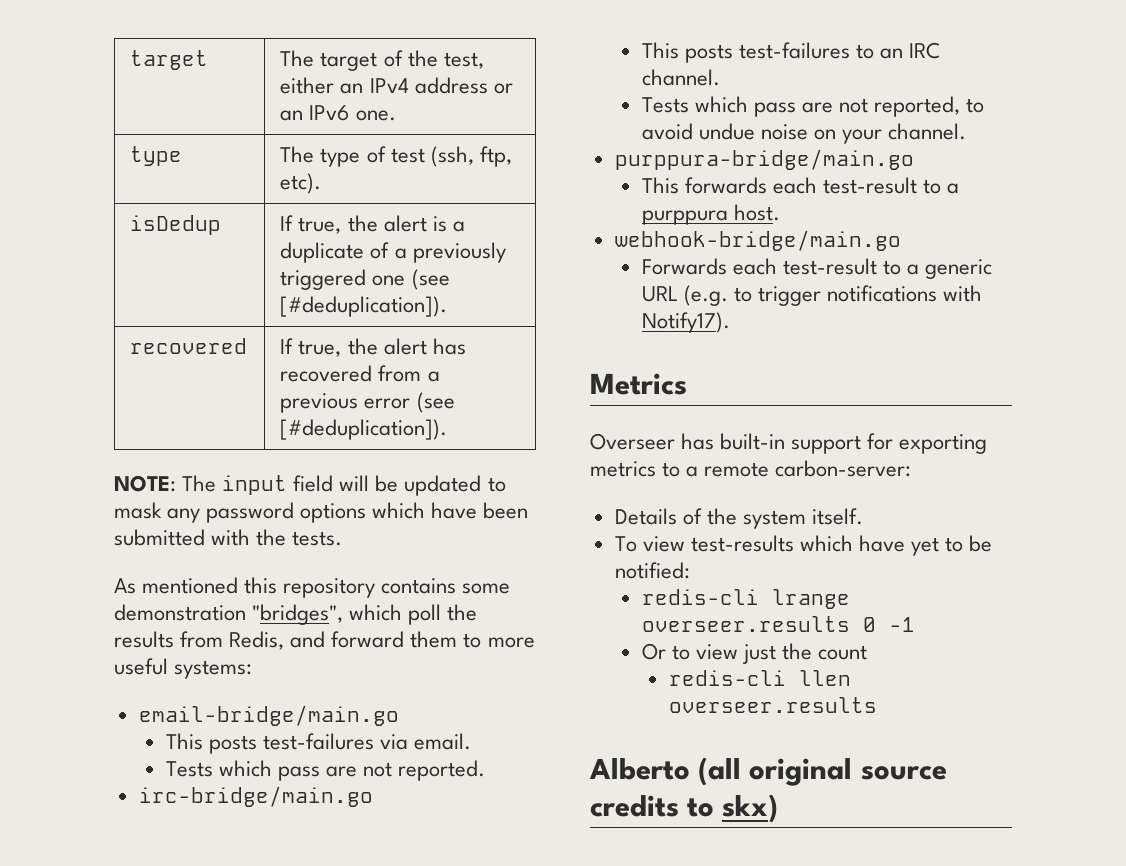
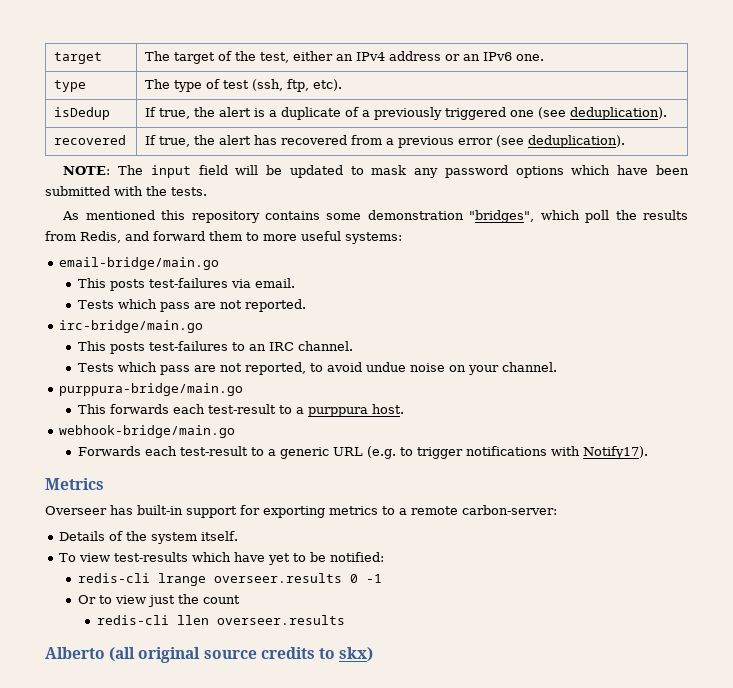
[280,296,448,317] [#deduplication]). -> [569,107,667,120] deduplication).
[280,419,448,440] [#deduplication]). -> [527,135,625,148] deduplication).

